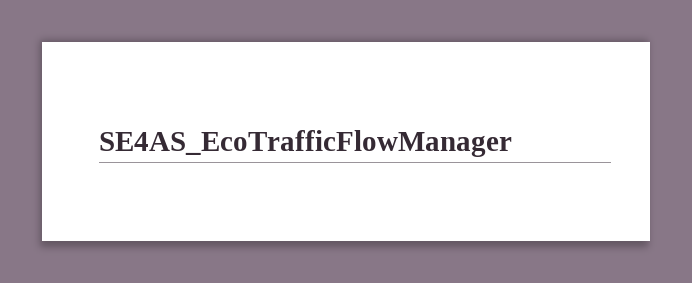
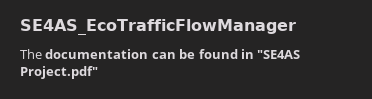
(512, 143) none -> [20,49,301,59] [20,66,98,79] // The documentation can be found in "SE4AS Project.pdf"

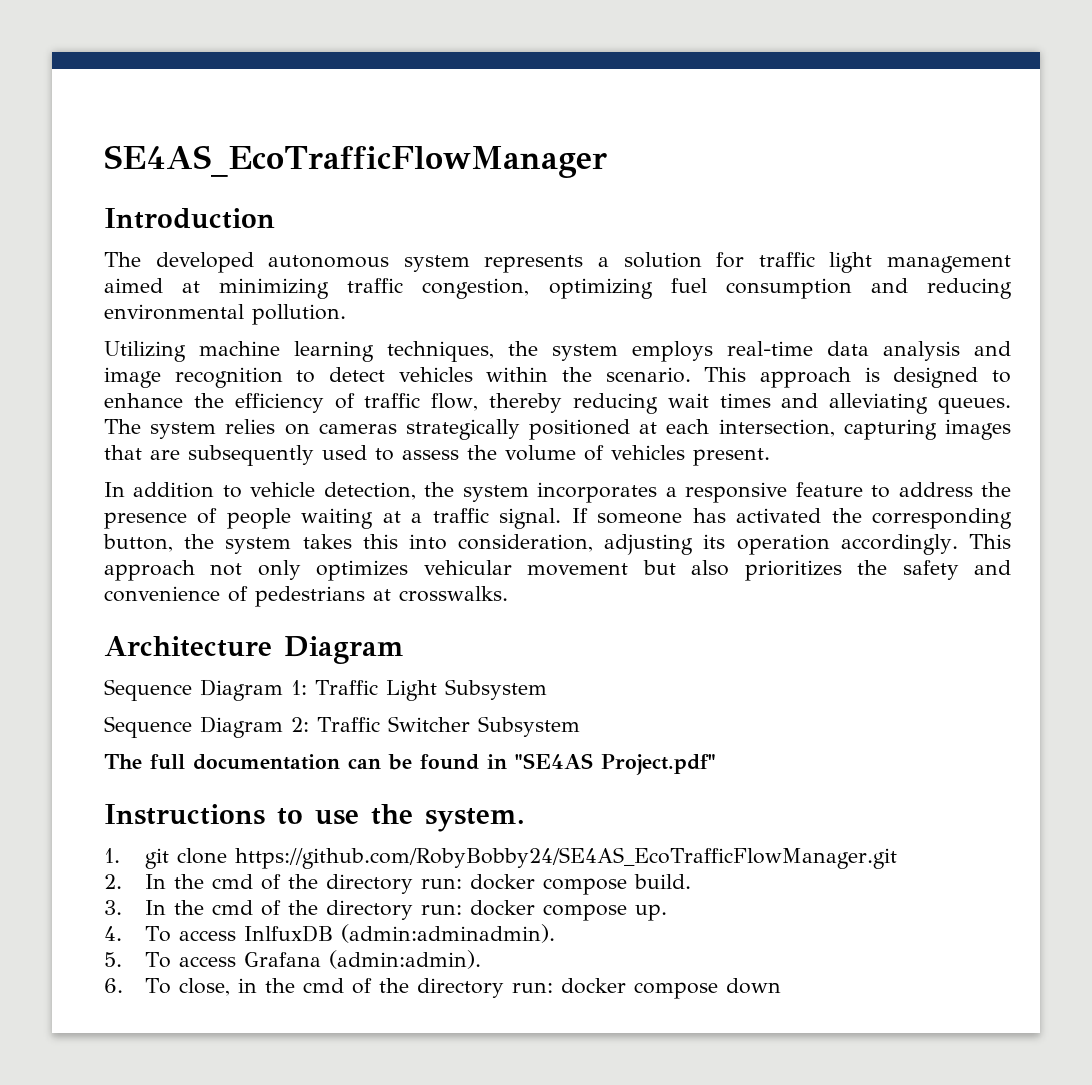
[20,49,42,59] // The -> [104,208,275,229] [104,252,1012,273] [104,278,1012,299] [104,304,346,325] [104,341,1011,362] [104,367,1011,388] [104,393,1011,414] [104,419,1011,440] [104,445,770,466] [104,482,1011,503] [104,508,1012,529] [103,534,1011,555] [104,560,1012,581] [104,586,508,607] [104,636,404,664] [104,679,547,701] [104,716,580,738] [104,754,185,770] // Introduction // The developed autonomous system represents a solution for traffic light management aimed at minimizing traffic congestion, optimizing fuel consumption and reducing environmental pollution. // Utilizing machine learning techniques, the system employs real-time data analysis and image recognition to detect vehicles within the scenario. This approach is designed to enhance the efficiency of traffic flow, thereby reducing wait times and alleviating queues. The system relies on cameras strategically positioned at each intersection, capturing images that are subsequently used to assess the volume of vehicles present. // In addition to vehicle detection, the system incorporates a responsive feature to address the presence of people waiting at a traffic signal. If someone has activated the corresponding button, the system takes this into consideration, adjusting its operation accordingly. This approach not only optimizes vehicular movement but also prioritizes the safety and convenience of pedestrians at crosswalks. // Architecture Diagram // Sequence Diagram 1: Traffic Light Subsystem // Sequence Diagram 2: Traffic Switcher Subsystem // The full
(98, 72) none -> [104,804,525,832] [104,847,898,869] [104,874,692,895] [104,900,668,921] [104,924,556,943] [104,950,482,969] [104,978,782,999] // Instructions to use the system. // 1. git clone https://github.com/RobyBobby24/SE4AS_EcoTrafficFlowManager.git // 2. In the cmd of the directory run: docker compose build. // 3. In the cmd of the directory run: docker compose up. // 4. To access InlfuxDB (admin:adminadmin). // 5. To access Grafana (admin:admin). // 6. To close, in the cmd of the directory run: docker compose down

